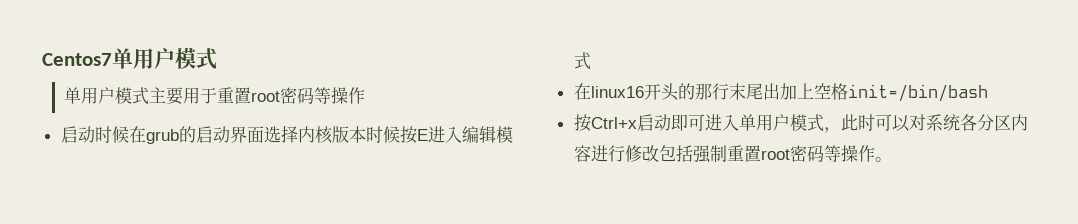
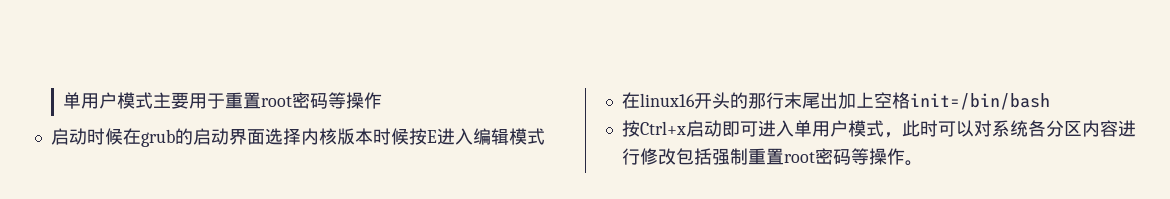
[42,48,217,70] Centos7单用户模式 // -> (63, 100) none

